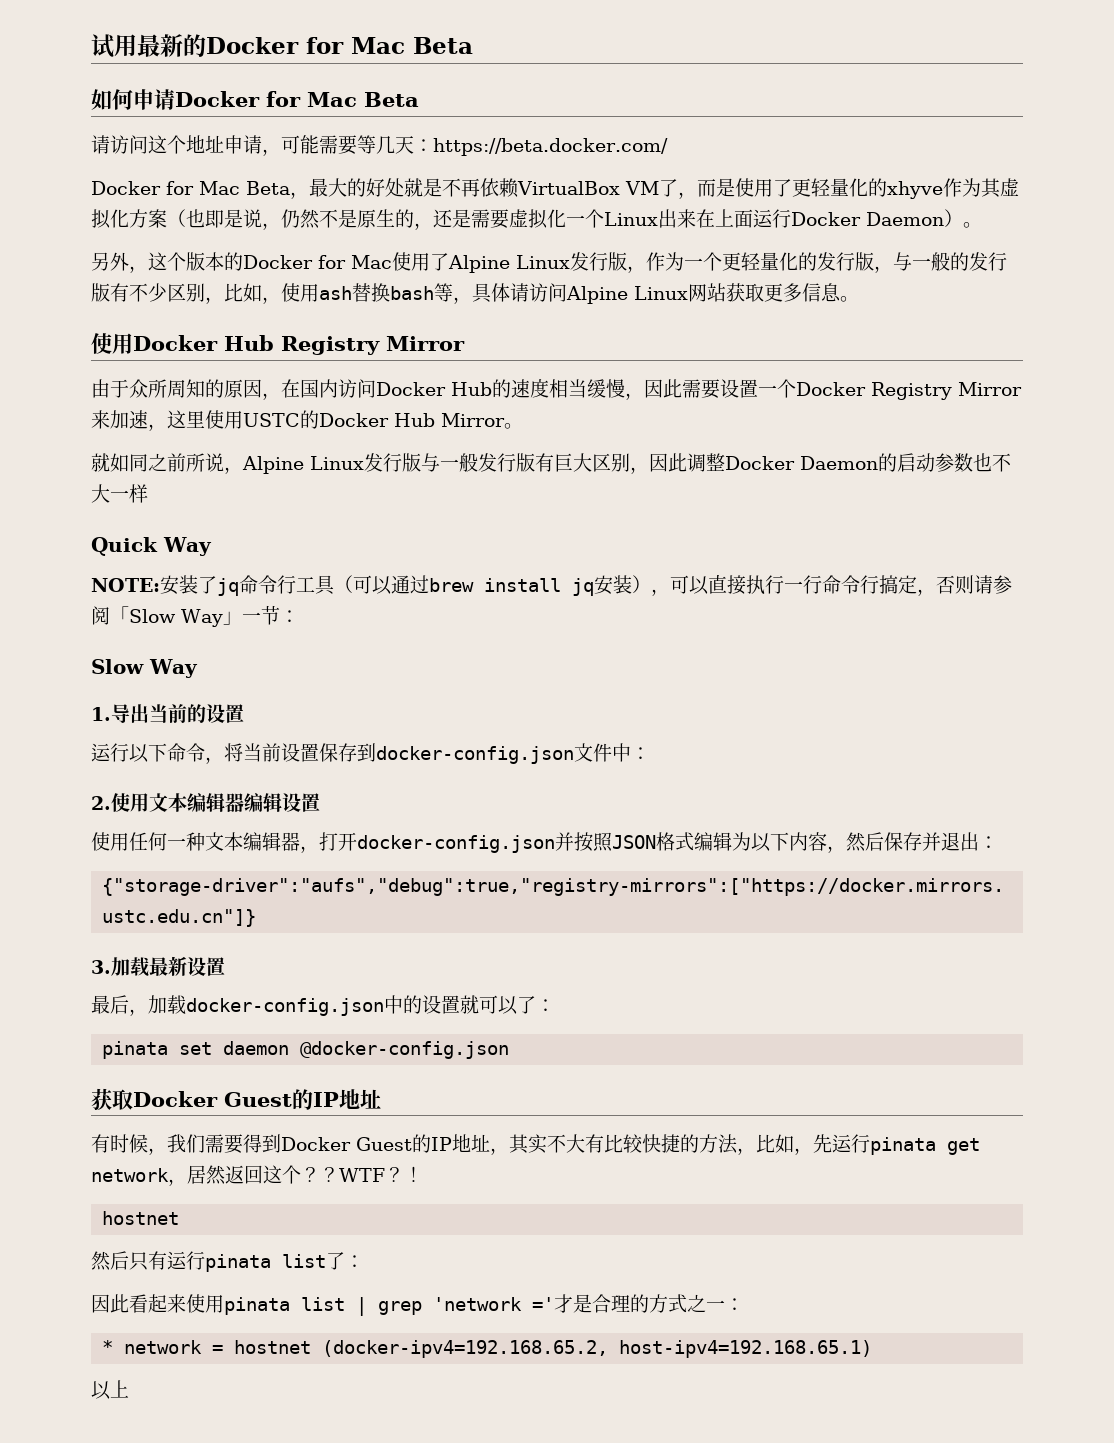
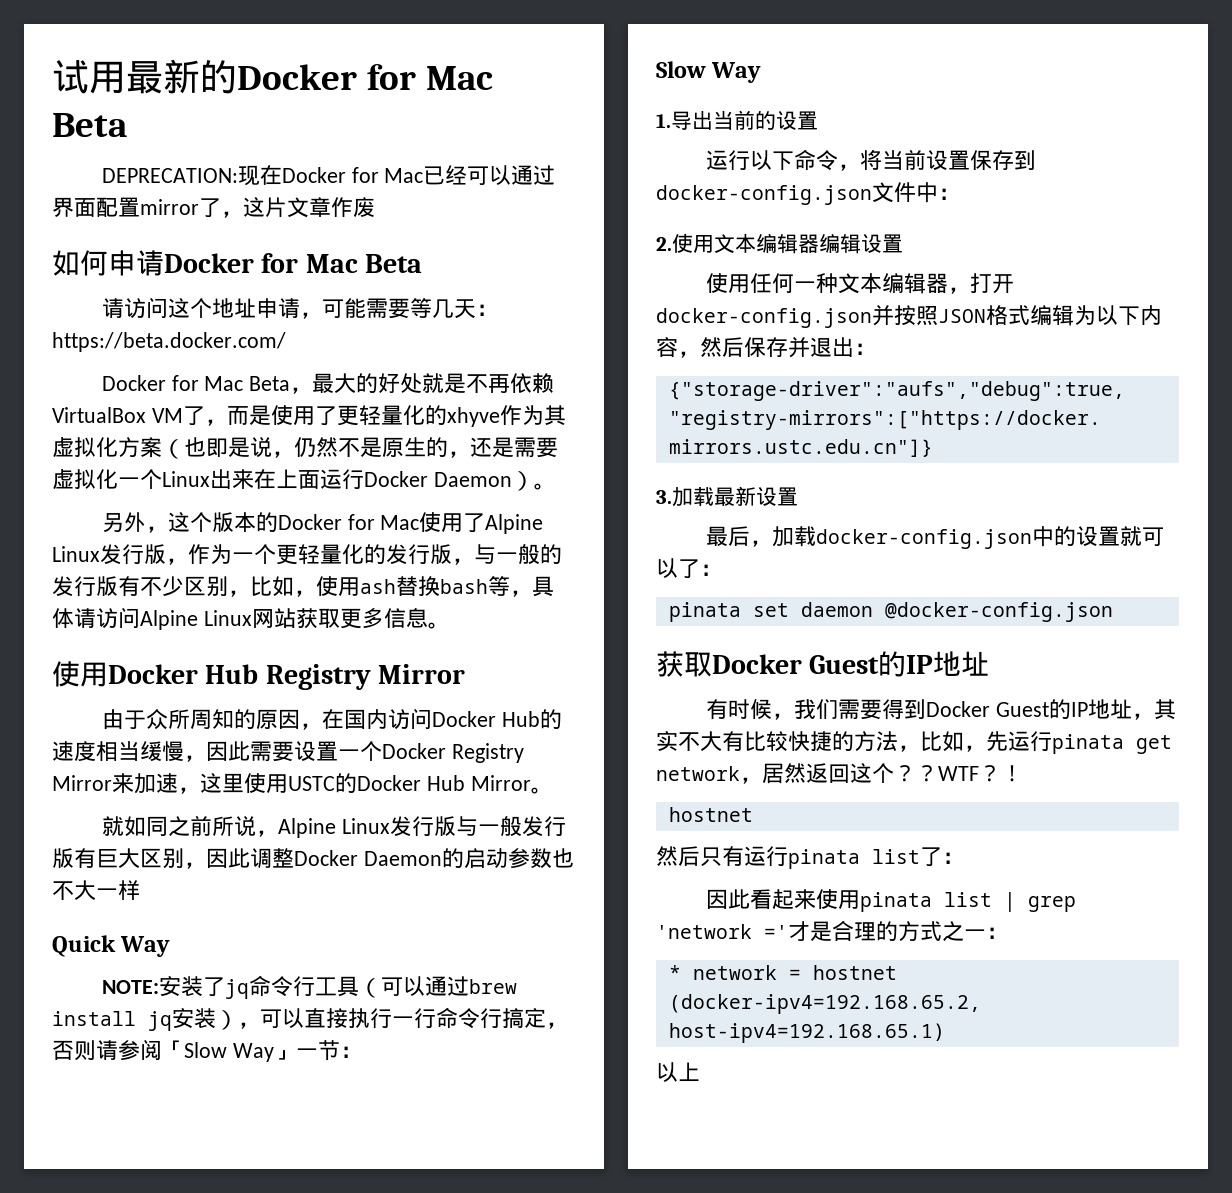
(473, 45) none -> [101,165,556,186] [52,197,375,218] // DEPRECATION:现在Docker for Mac已经可以通过界面配置mirror了，这片文章作废

